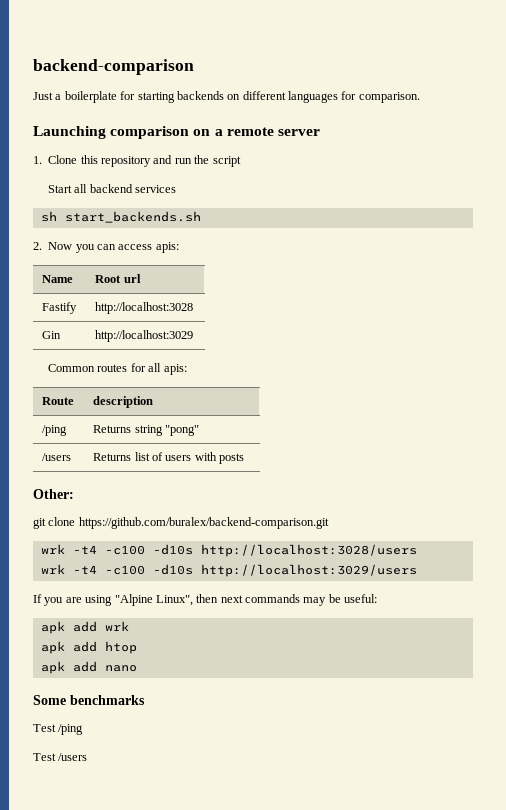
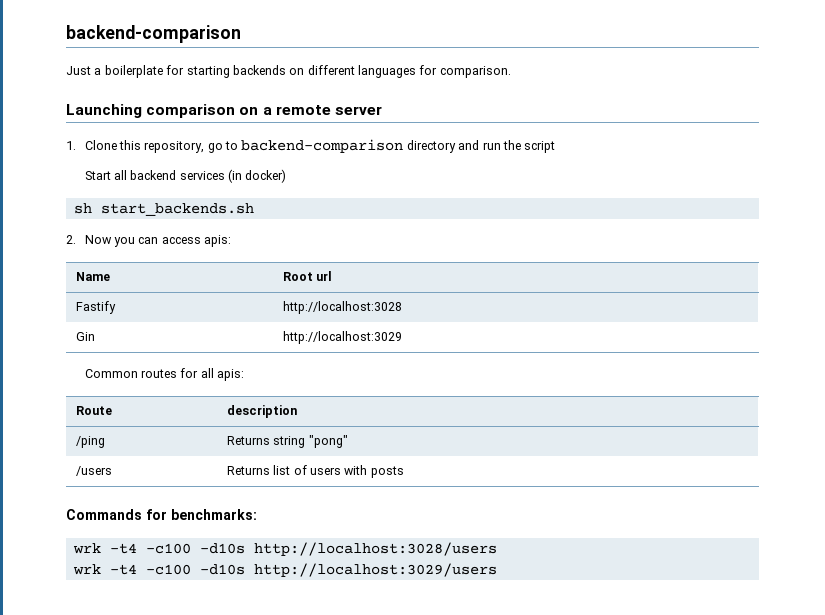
[101,156,151,167] repository -> [144,139,456,153] repository, go to backend-comparison directory
(177, 189) none -> [228,169,287,183] (in docker)
[33,489,74,499] [33,517,329,529] Other: // git clone https://github.com/buralex/backend-comparison.git -> [66,509,257,520] Commands for benchmarks:
[33,594,378,606] [40,621,129,634] [40,641,137,654] [40,661,137,674] [33,695,145,705] [33,724,84,735] [33,753,88,761] // If you are using "Alpine Linux", then next commands may be useful: // apk add wrk // apk add htop // apk add nano // Some benchmarks // Test /ping // Test /users -> (497, 570) none

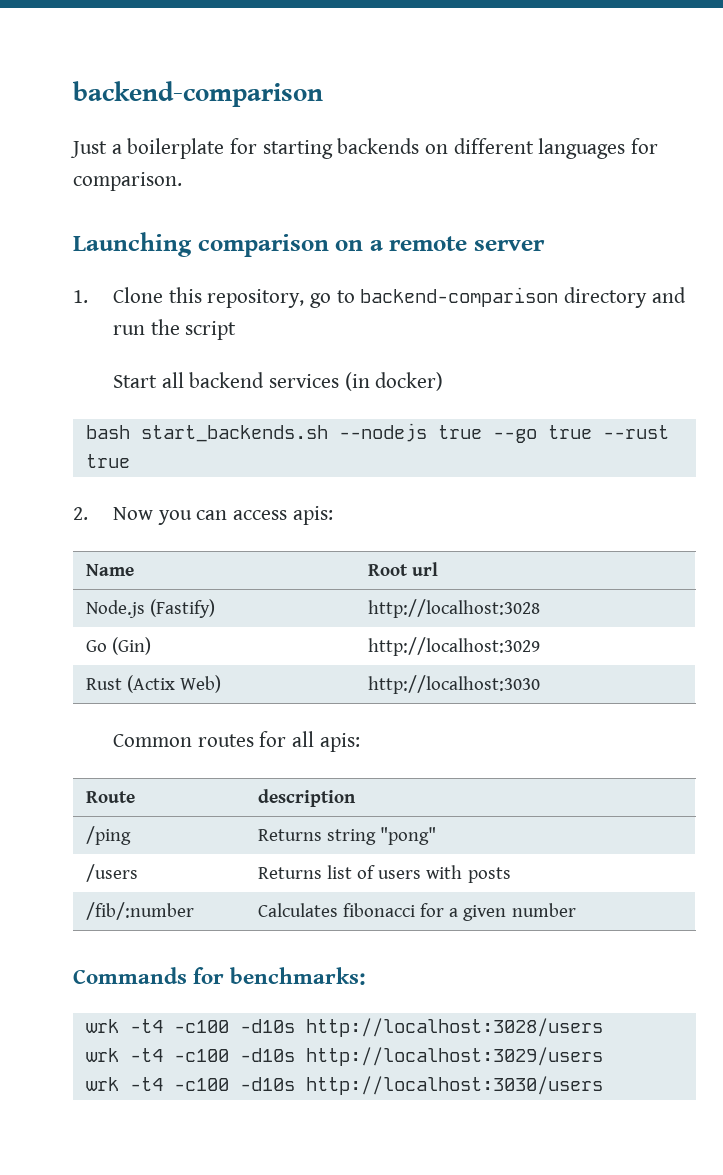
[73,203,92,214] sh -> [85,425,130,439] bash
(254, 209) none -> [338,423,669,443] [85,454,130,468] --nodejs true --go true --rust true
[75,301,116,314] Fastify -> [85,599,216,618] Node.js (Fastify)
[75,332,95,341] Gin -> [85,637,152,655] Go (Gin)
(402, 337) none -> [85,675,222,693] [367,675,540,694] // Rust (Actix Web) | http://localhost:3030
(404, 472) none -> [85,902,194,920] [257,903,576,921] // /fib/:number | Calculates fibonacci for a given number
(497, 570) none -> [85,1076,603,1095] // wrk -t4 -c100 -d10s http://localhost:3030/users

